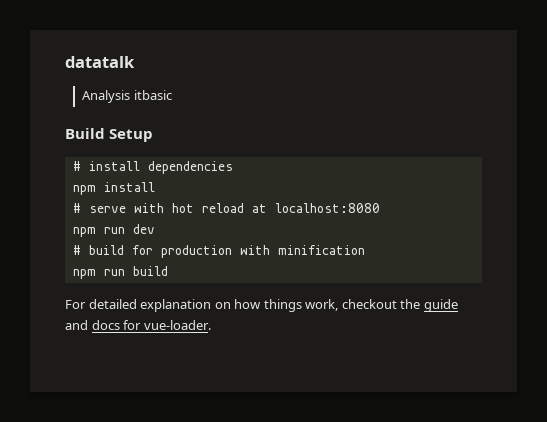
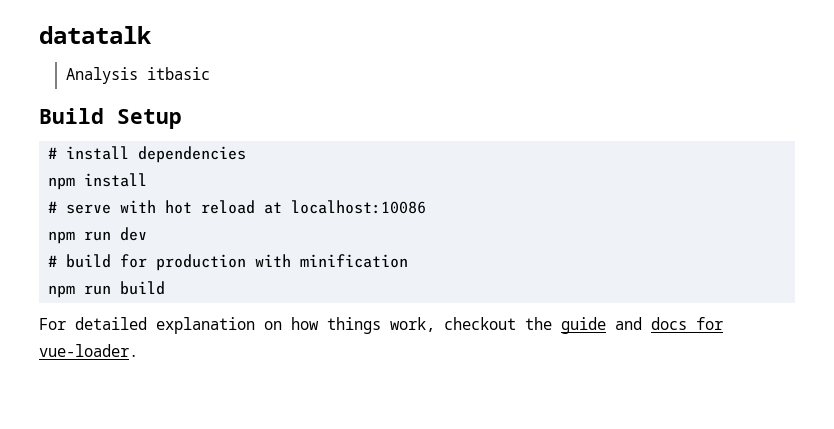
[274,203,380,213] localhost:8080 -> [291,200,427,214] localhost:10086

